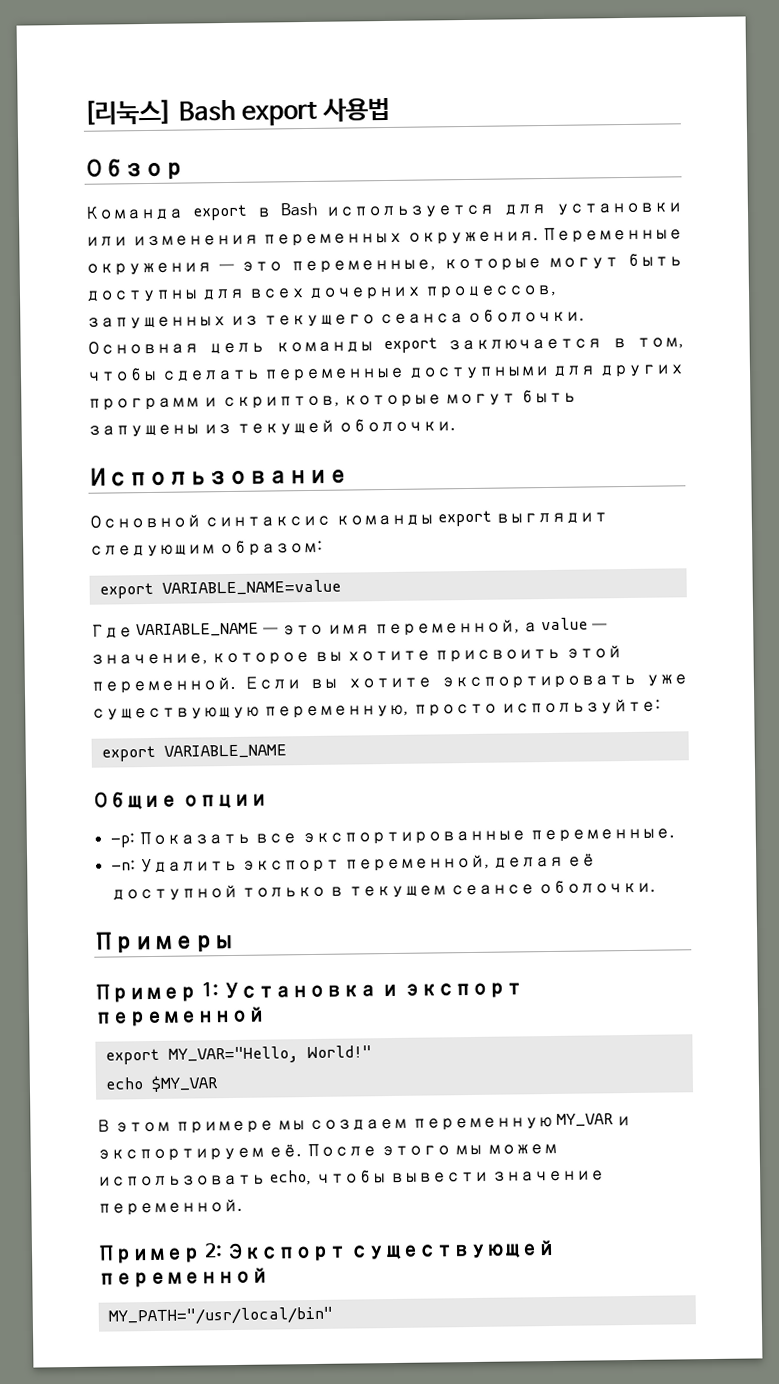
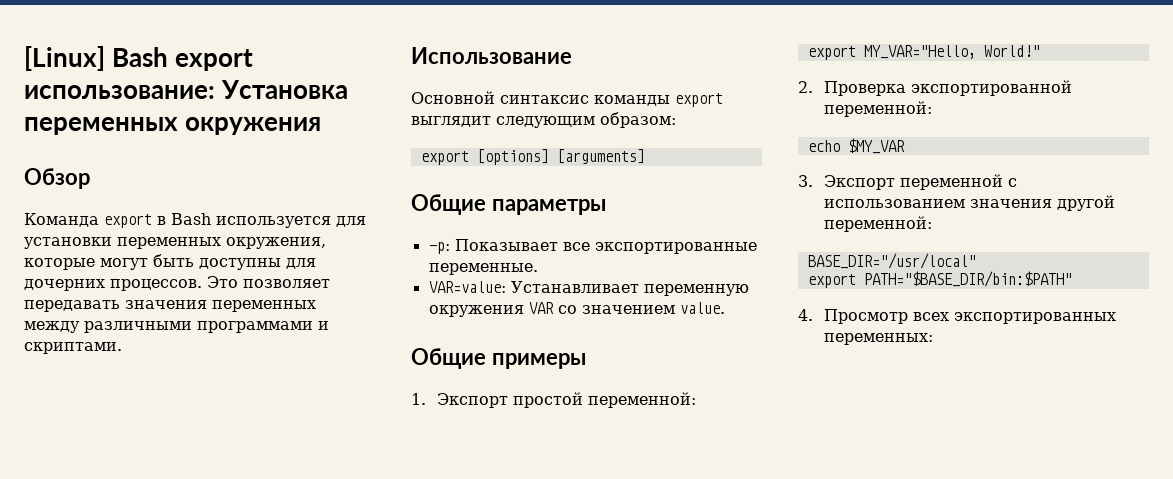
[83,99,172,125] [리눅스] -> [24,46,105,71] [Linux]
[322,97,391,122] 사용법 -> [24,80,348,99] [24,117,321,135] использование: Установка переменных окружения
[85,226,683,247] [85,259,437,276] или изменения переменных окружения. Переменные окружения — это переменные, -> [117,237,326,249] переменных окружения,
[247,284,558,300] [86,308,586,329] [86,337,684,355] [86,364,685,382] [87,389,577,411] [87,418,456,437] всех дочерних процессов, запущенных из текущего сеанса оболочки. Основная цель команды export заключается в том, чтобы сделать переменные доступными для других программ и скриптов, которые могут быть запущены из текущей оболочки. -> [24,276,330,291] [24,300,316,312] [24,321,329,333] [24,342,122,354] дочерних процессов. Это позволяет передавать значения переменных между различными программами и скриптами.
[161,579,341,596] [90,617,608,639] [90,645,622,666] [90,674,688,694] [91,698,661,720] [100,744,287,762] [92,790,268,810] VARIABLE_NAME=value // Где VARIABLE_NAME — это имя переменной, а value — значение, которое вы хотите присвоить этой переменной. Если вы хотите экспортировать уже существующую переменную, просто используйте: // export VARIABLE_NAME // Общие опции -> [476,149,645,165] [411,194,606,215] [options] [arguments] // Общие параметры
[137,830,251,846] Показать -> [454,239,558,251] Показывает
[110,853,597,874] [110,879,657,901] [93,929,235,954] [94,980,523,1003] [94,1006,266,1027] [104,1045,372,1065] [104,1075,219,1093] [96,1113,632,1134] [96,1143,558,1162] [97,1170,606,1187] [97,1198,243,1216] [97,1239,556,1264] [98,1267,269,1288] [107,1306,333,1326] -n: Удалить экспорт переменной, делая её доступной только в текущем сеансе оболочки. // Примеры // Пример 1: Установка и экспорт переменной // export MY_VAR="Hello, World!" // echo $MY_VAR // В этом примере мы создаем переменную MY_VAR и экспортируем её. После этого мы можем использовать echo, чтобы вывести значение переменной. // Пример 2: Экспорт существующей переменной // MY_PATH="/usr/local/bin" -> [428,281,749,296] [428,302,725,317] [411,348,586,369] [411,392,696,408] [807,45,1040,60] [798,80,1072,96] [823,101,932,117] [807,138,905,154] [798,174,1017,190] [823,195,1115,211] [823,216,932,232] [807,253,976,269] [807,271,1072,288] [798,309,1116,324] [823,333,933,345] VAR=value: Устанавливает переменную окружения VAR со значением value. // Общие примеры // 1. Экспорт простой переменной: // export MY_VAR="Hello, World!" // 2. Проверка экспортированной переменной: // echo $MY_VAR // 3. Экспорт переменной с использованием значения другой переменной: // BASE_DIR="/usr/local" // export PATH="$BASE_DIR/bin:$PATH" // 4. Просмотр всех экспортированных переменных:

